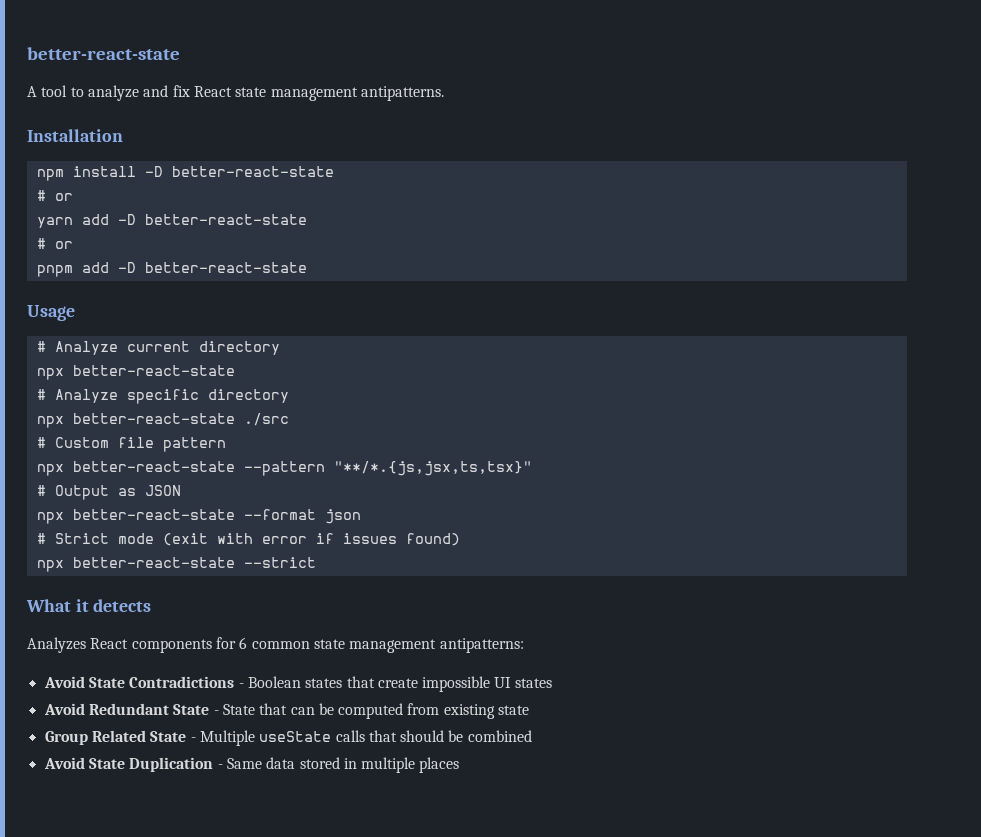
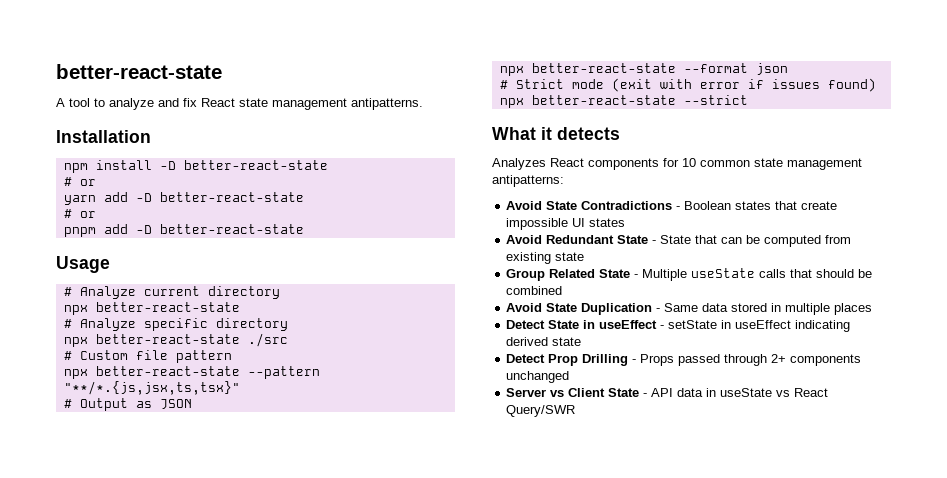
[239,637,248,649] 6 -> [682,158,696,167] 10
(460, 765) none -> [506,320,851,332] [506,337,582,346] [506,354,862,366] [506,371,570,383] [506,388,829,397] [506,405,576,417] // Detect State in useEffect - setState in useEffect indicating derived state // Detect Prop Drilling - Props passed through 2+ components unchanged // Server vs Client State - API data in useState vs React Query/SWR

